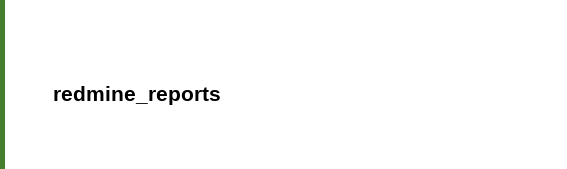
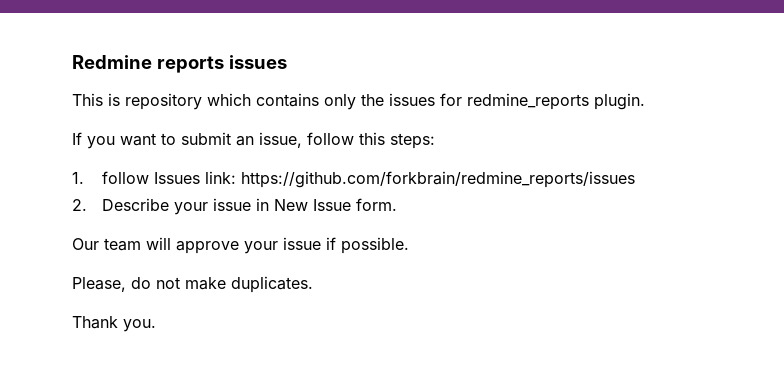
[53,86,221,105] redmine_reports -> [72,55,287,73] [72,93,645,110] [72,132,435,149] [72,171,635,188] [72,198,397,215] [72,237,409,254] [72,276,313,293] [72,316,156,332] Redmine reports issues // This is repository which contains only the issues for redmine_reports plugin. // If you want to submit an issue, follow this steps: // 1. follow Issues link: https://github.com/forkbrain/redmine_reports/issues // 2. Describe your issue in New Issue form. // Our team will approve your issue if possible. // Please, do not make duplicates. // Thank you.

